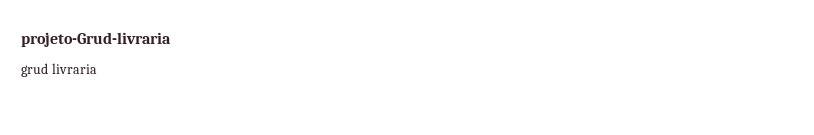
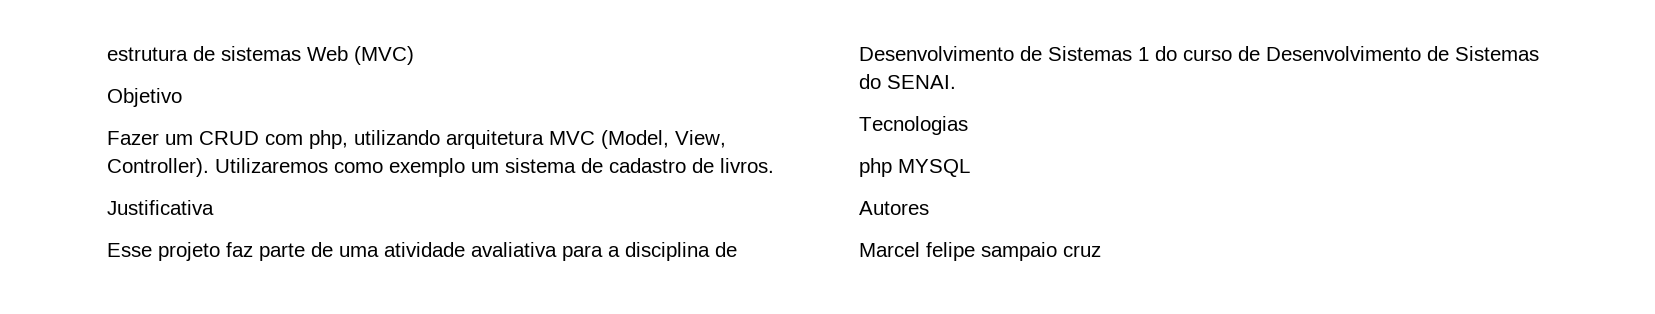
[21,32,171,47] [21,63,97,77] projeto-Grud-livraria // grud livraria -> [107,46,414,65] [107,88,182,107] [107,130,726,149] [107,158,774,177] [107,200,214,215] [107,242,737,261] [859,46,1539,61] [859,74,956,89] [859,116,968,135] [859,158,970,177] [859,201,929,215] [859,242,1101,261] estrutura de sistemas Web (MVC) // Objetivo // Fazer um CRUD com php, utilizando arquitetura MVC (Model, View, Controller). Utilizaremos como exemplo um sistema de cadastro de livros. // Justificativa // Esse projeto faz parte de uma atividade avaliativa para a disciplina de Desenvolvimento de Sistemas 1 do curso de Desenvolvimento de Sistemas do SENAI. // Tecnologias // php MYSQL // Autores // Marcel felipe sampaio cruz

